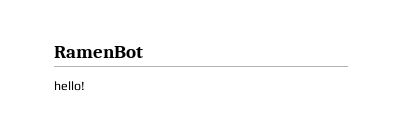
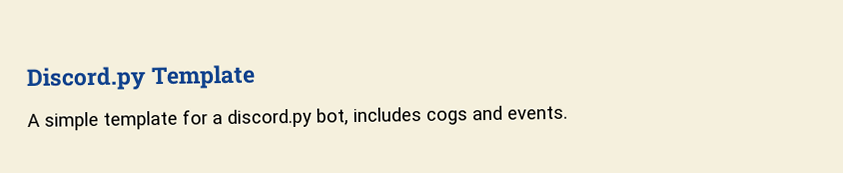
[54,46,143,58] [54,81,85,91] RamenBot // hello! -> [26,64,256,91] [27,105,568,131] Discord.py Template // A simple template for a discord.py bot, includes cogs and events.

